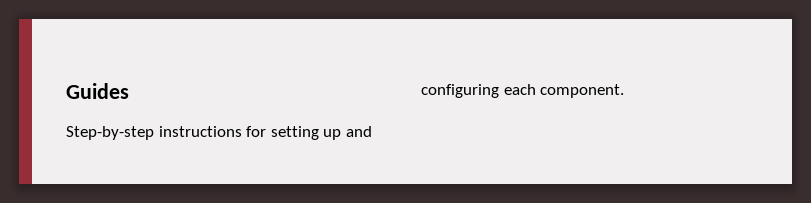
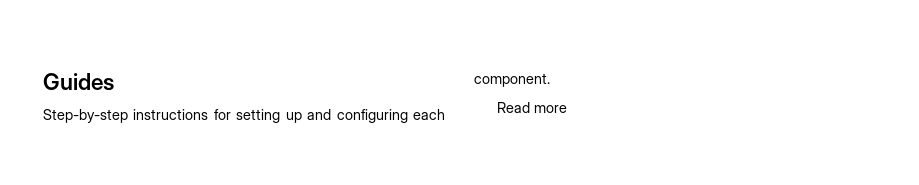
(625, 91) none -> [496,102,567,113] // Read more

